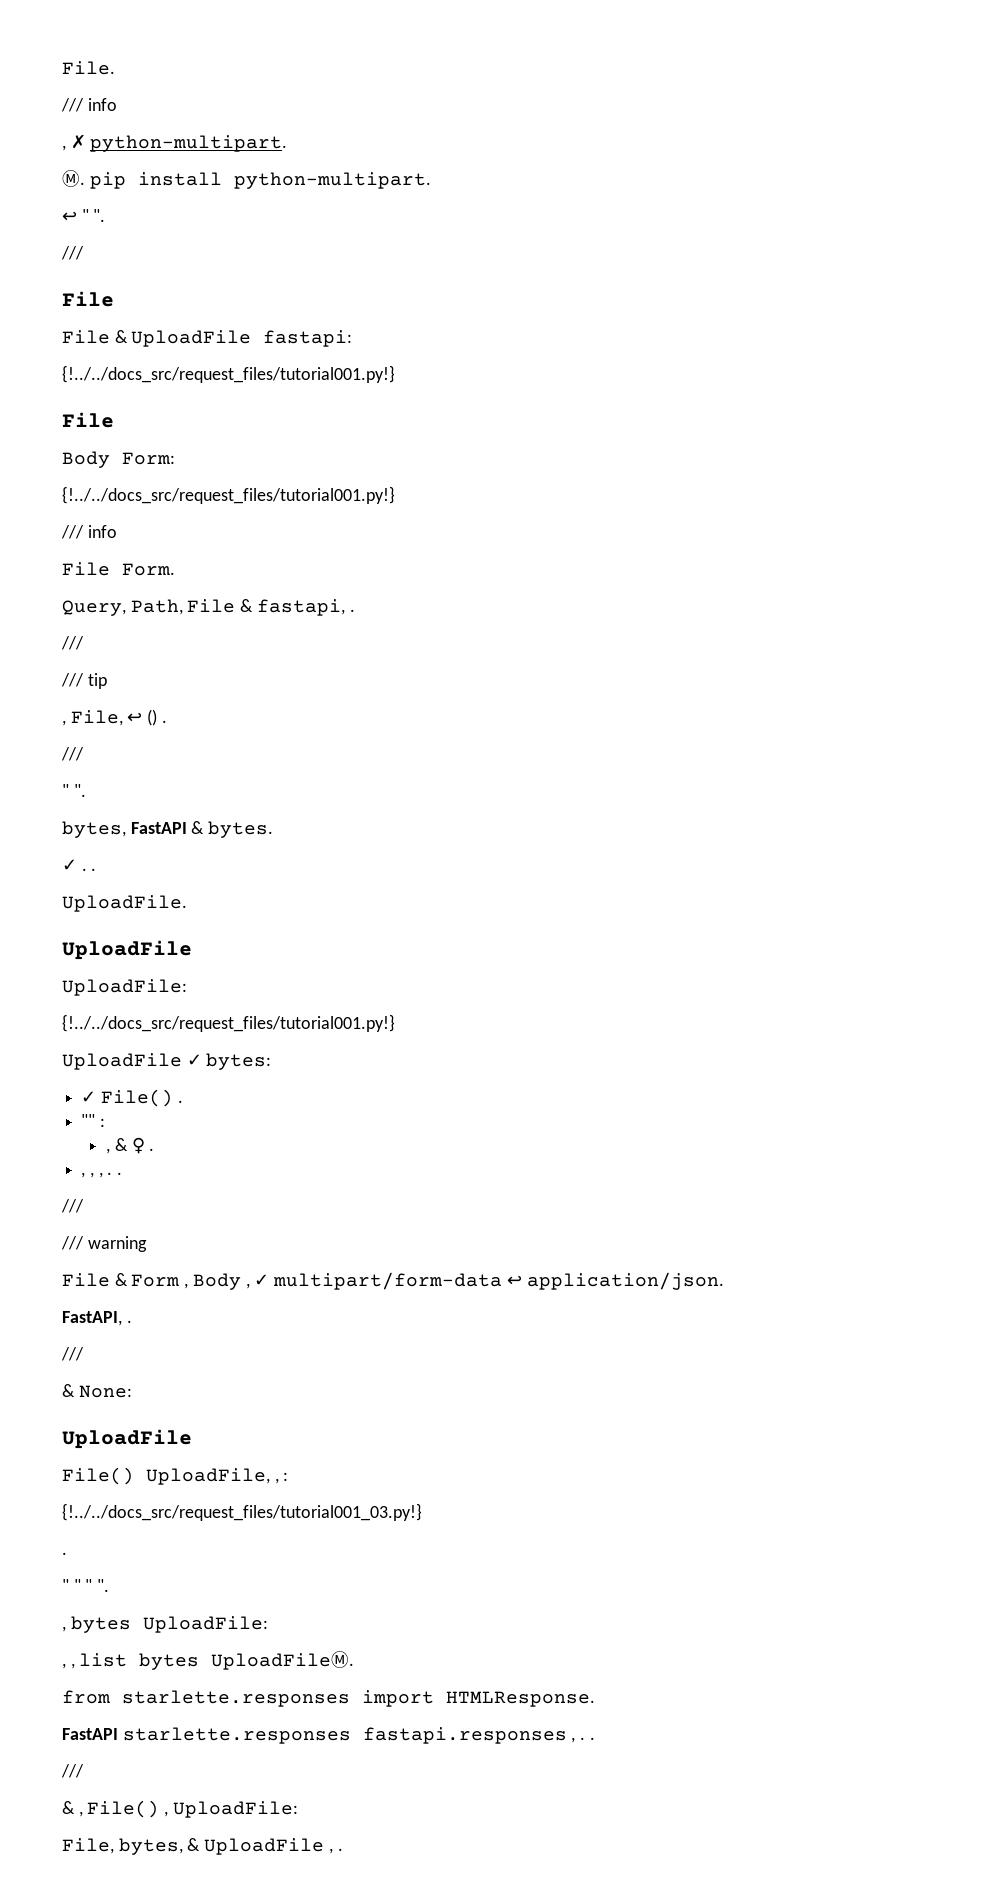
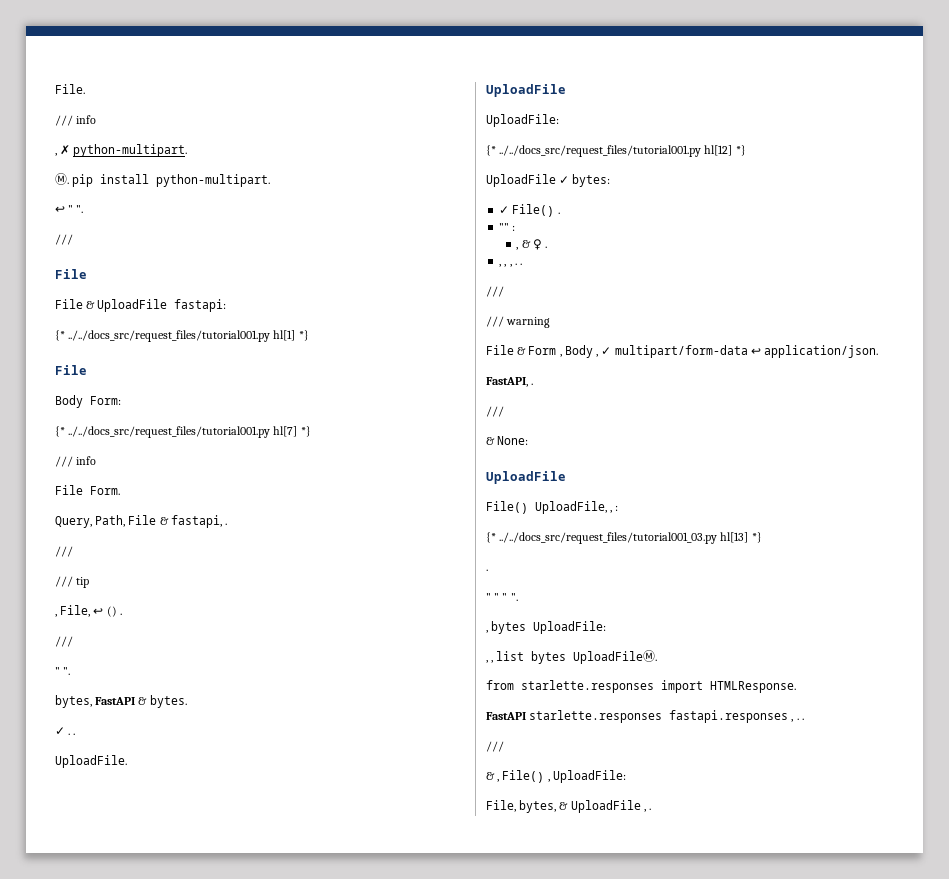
[62,365,395,383] {!../../docs_src/request_files/tutorial001.py!} -> [55,330,309,342] {* ../../docs_src/request_files/tutorial001.py hl[1] *}
[62,486,395,504] {!../../docs_src/request_files/tutorial001.py!} -> [55,426,311,438] {* ../../docs_src/request_files/tutorial001.py hl[7] *}
[62,1014,395,1032] {!../../docs_src/request_files/tutorial001.py!} -> [486,145,746,157] {* ../../docs_src/request_files/tutorial001.py hl[12] *}
[62,1503,422,1521] {!../../docs_src/request_files/tutorial001_03.py!} -> [486,532,762,544] {* ../../docs_src/request_files/tutorial001_03.py hl[13] *}

